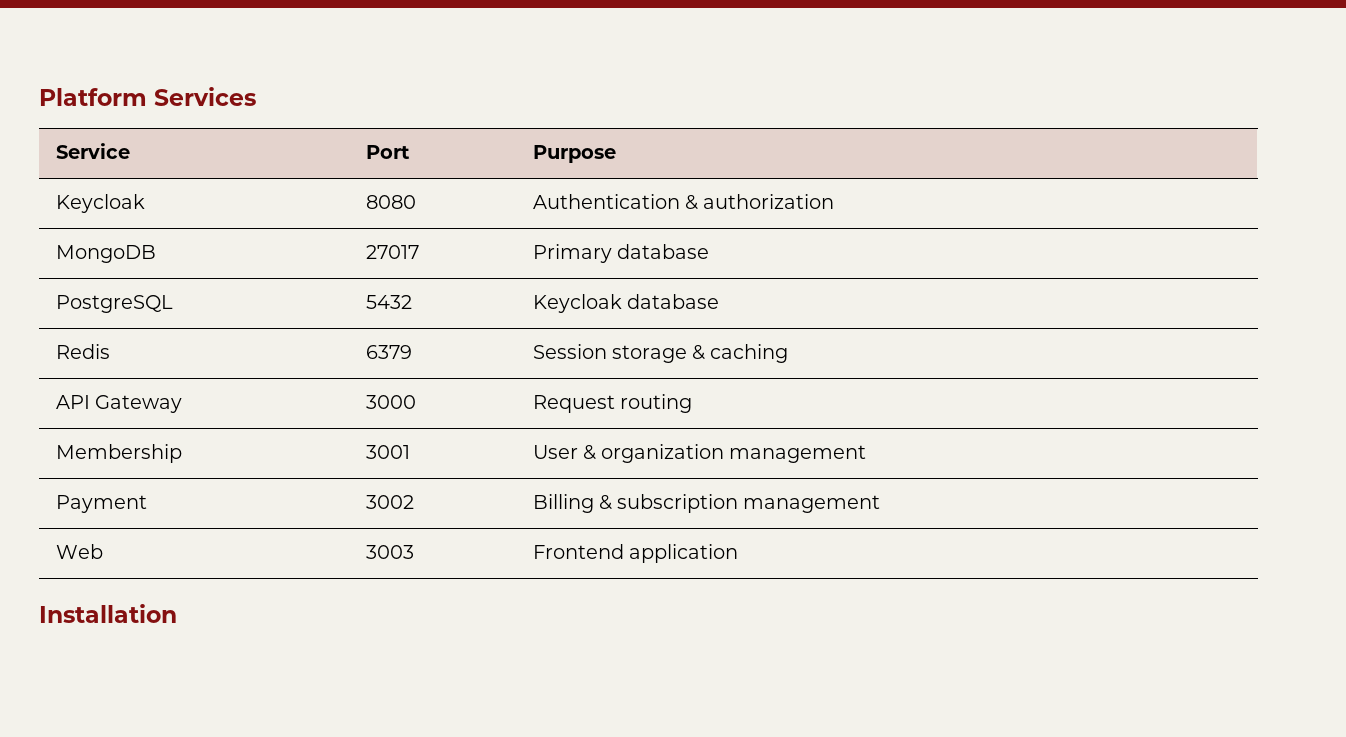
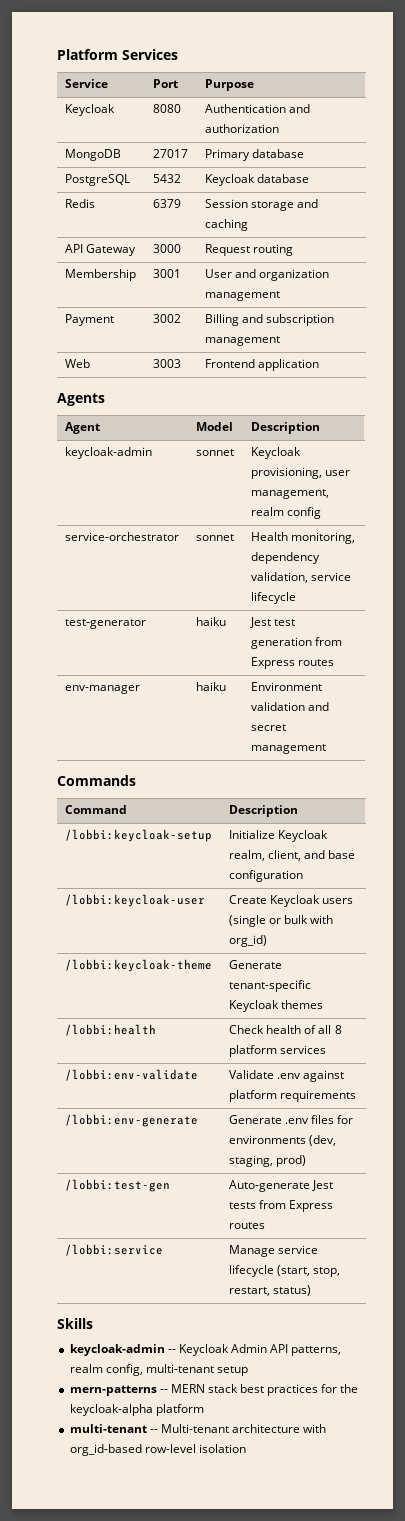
[684,195,698,210] & -> [289,104,311,113] and
[692,345,706,360] & -> [297,199,319,208] and
[582,445,596,460] & -> [235,269,257,278] and
[598,495,612,510] & -> [242,314,264,323] and
[39,604,177,623] Installation -> [57,393,105,406] [65,422,101,434] [196,422,234,431] [251,422,321,434] [65,447,153,459] [196,449,235,456] [251,447,302,459] [251,467,351,479] [251,489,330,499] [251,507,322,519] [65,532,180,541] [196,534,235,541] [251,532,356,544] [251,552,321,564] [251,572,352,583] [251,592,297,604] [65,619,147,629] [196,617,227,626] [250,617,296,628] [251,637,343,649] [251,657,335,669] [65,685,141,694] [196,682,227,691] [251,682,323,691] [251,702,330,711] [251,724,287,731] [251,744,327,754] [57,775,136,786] [65,805,128,814] [229,805,299,817] [65,829,213,842] [229,830,329,842] [229,850,356,861] [229,870,304,882] [65,894,206,907] [229,895,354,907] [229,915,334,927] [229,935,268,947] [65,959,213,972] [229,960,283,969] [229,980,312,992] [229,1000,324,1012] [65,1024,157,1036] [229,1025,342,1034] [229,1045,327,1057] [65,1069,199,1081] [229,1070,345,1082] [229,1090,357,1102] [65,1114,199,1127] [229,1115,354,1124] [229,1135,337,1146] [229,1155,307,1167] [65,1179,171,1192] [229,1180,334,1192] [229,1200,334,1212] [229,1222,266,1229] [65,1244,164,1256] [229,1245,319,1257] [229,1265,341,1277] [229,1285,312,1296] [57,1318,93,1329] [69,1344,342,1356] [69,1364,248,1376] [69,1384,359,1396] [69,1404,204,1416] [69,1424,327,1433] [69,1444,246,1456] Agents // Agent | Model | Description // keycloak-admin | sonnet | Keycloak provisioning, user management, realm config // service-orchestrator | sonnet | Health monitoring, dependency validation, service lifecycle // test-generator | haiku | Jest test generation from Express routes // env-manager | haiku | Environment validation and secret management // Commands // Command | Description // /lobbi:keycloak-setup | Initialize Keycloak realm, client, and base configuration // /lobbi:keycloak-user | Create Keycloak users (single or bulk with org_id) // /lobbi:keycloak-theme | Generate tenant-specific Keycloak themes // /lobbi:health | Check health of all 8 platform services // /lobbi:env-validate | Validate .env against platform requirements // /lobbi:env-generate | Generate .env files for environments (dev, staging, prod) // /lobbi:test-gen | Auto-generate Jest tests from Express routes // /lobbi:service | Manage service lifecycle (start, stop, restart, status) // Skills // keycloak-admin -- Keycloak Admin API patterns, realm config, multi-tenant setup // mern-patterns -- MERN stack best practices for the keycloak-alpha platform // multi-tenant -- Multi-tenant architecture with org_id-based row-level isolation

